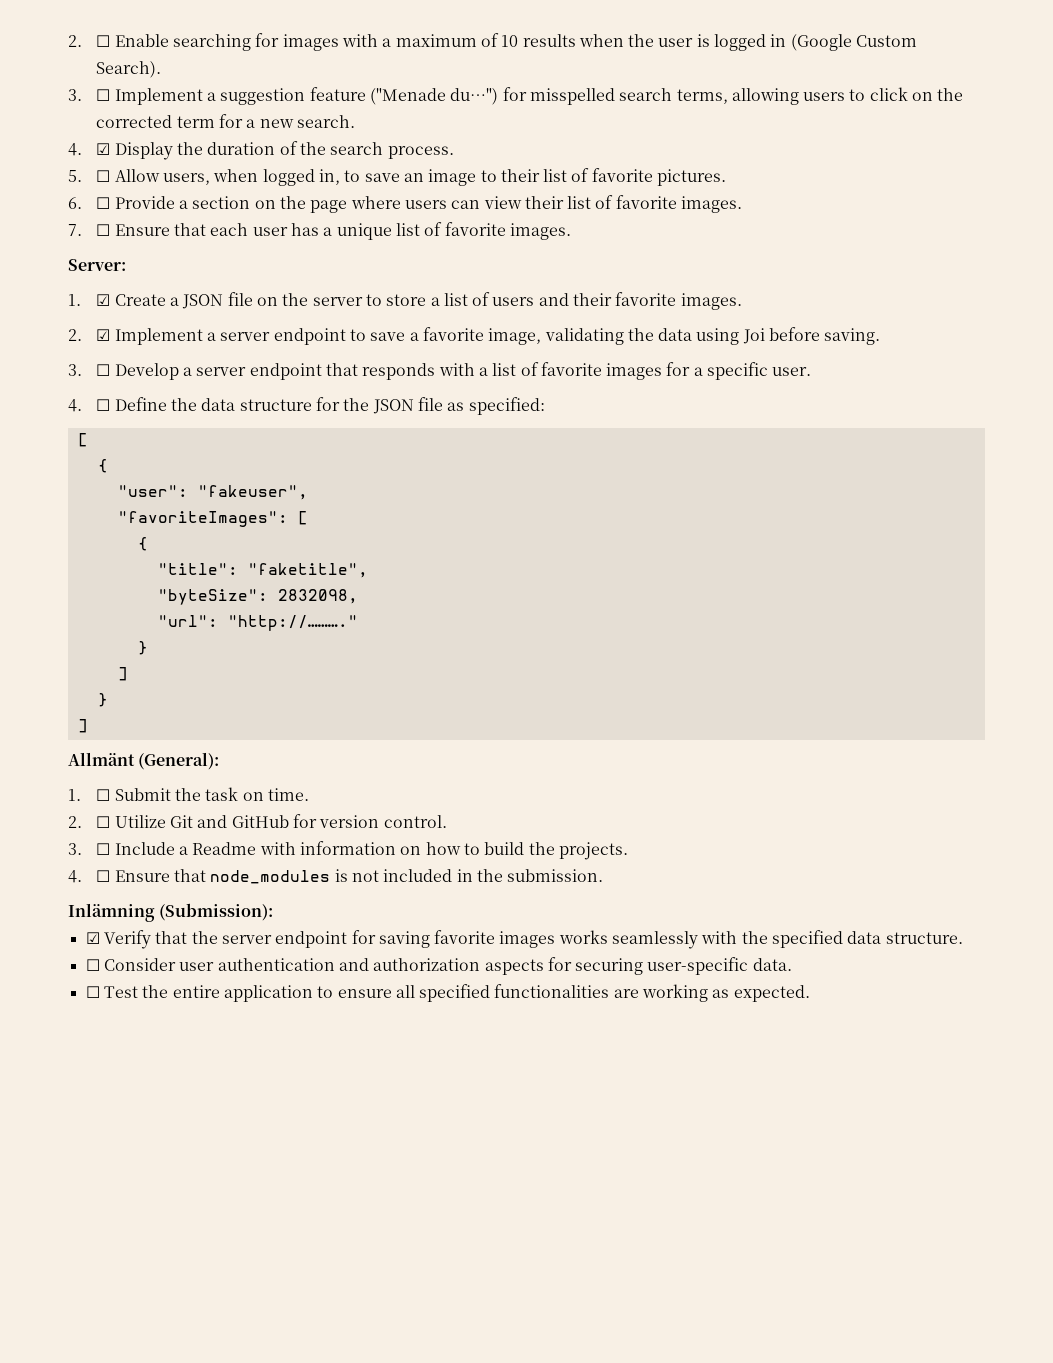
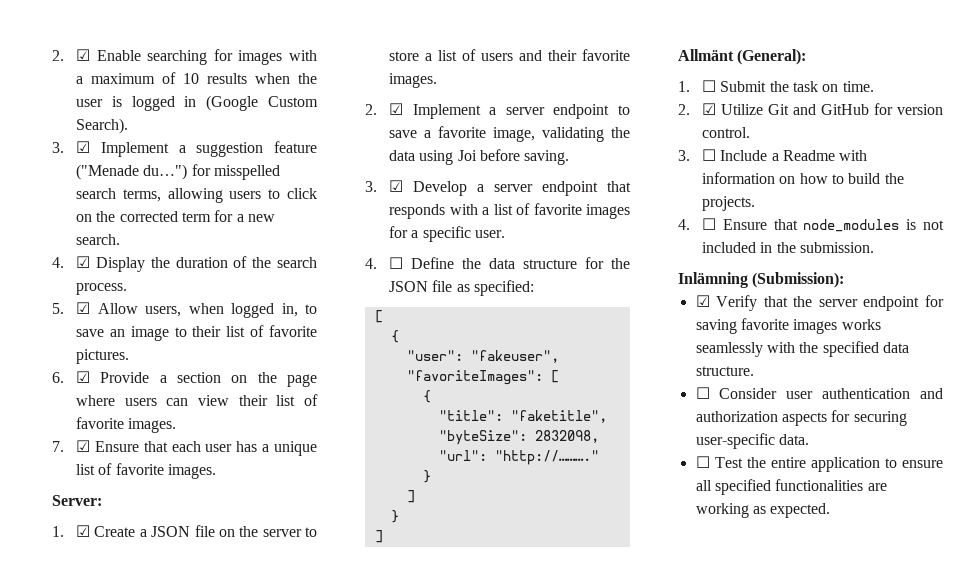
[68,35,111,47] 2. ☐ -> [52,49,91,61] 2. ☑
[96,89,111,101] ☐ -> [76,141,91,153] ☑
[96,170,111,182] ☐ -> [76,302,91,314] ☑
[96,197,111,209] ☐ -> [76,371,91,383] ☑
[96,224,111,236] ☐ -> [76,440,91,452] ☑
[96,364,111,376] ☐ -> [389,180,404,192] ☑
[96,816,111,828] ☐ -> [702,103,717,115] ☑

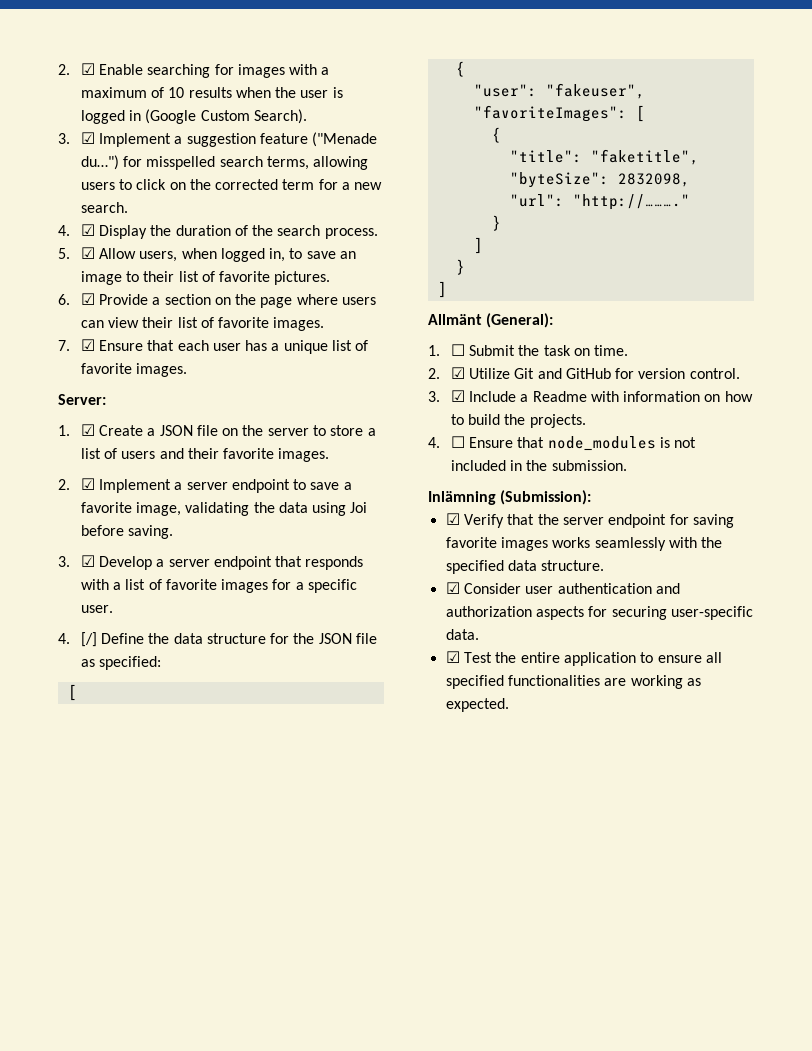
[389,257,404,269] ☐ -> [80,632,97,647] [/]
[702,149,717,161] ☐ -> [450,390,465,402] ☑
[695,387,710,399] ☐ -> [445,582,460,594] ☑
[695,456,710,468] ☐ -> [445,651,460,663] ☑

